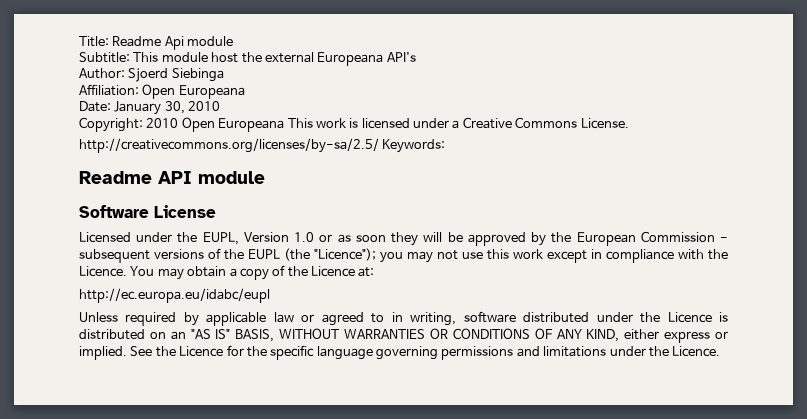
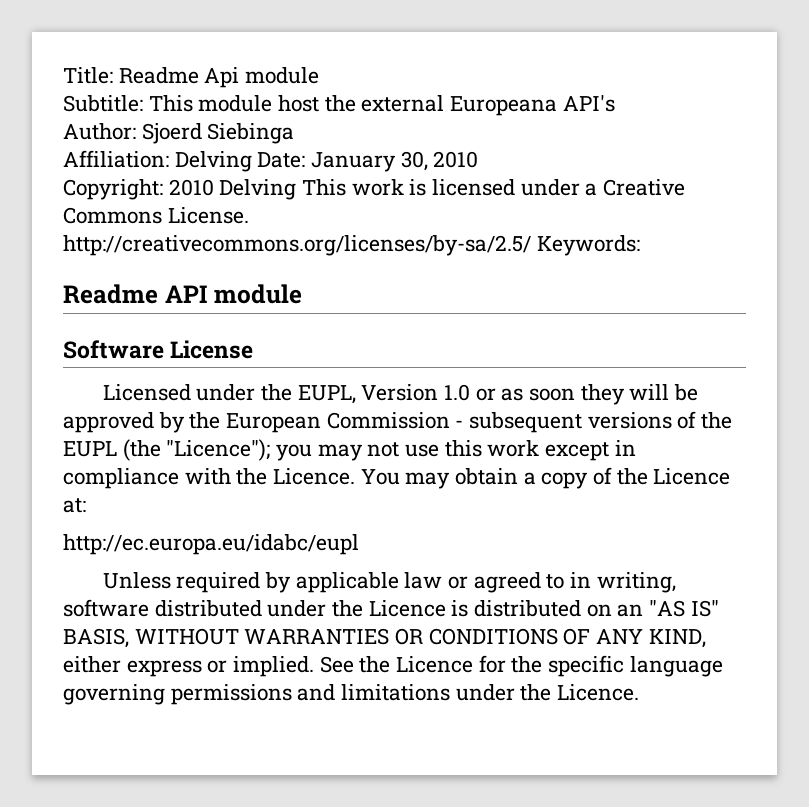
[142,84,245,99] Open Europeana // -> [174,151,252,172] Delving
[181,117,285,132] Open Europeana -> [219,179,297,200] Delving

